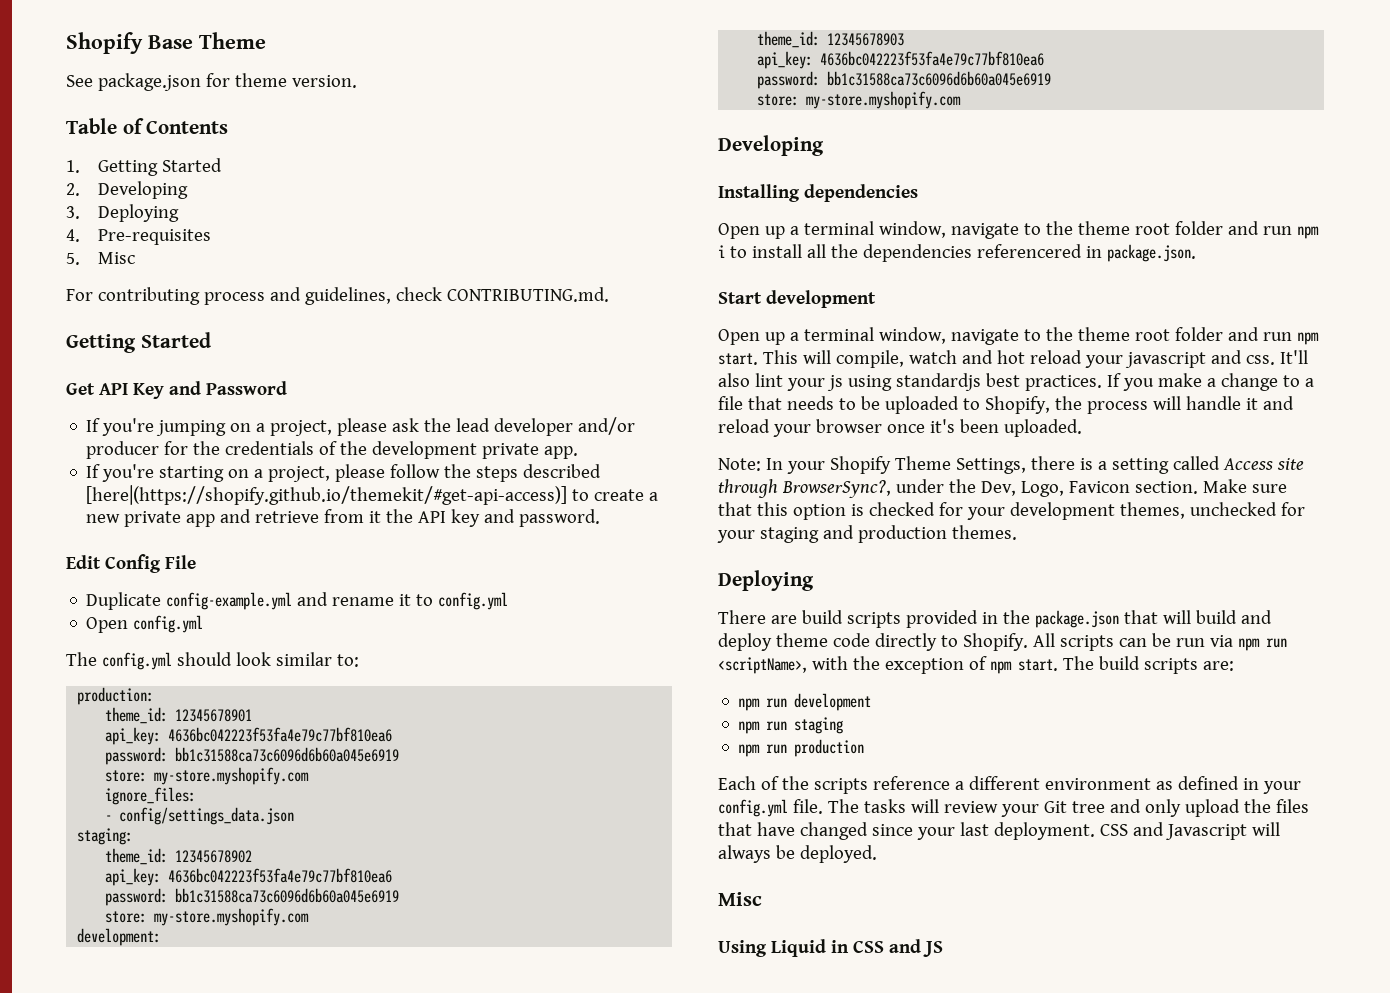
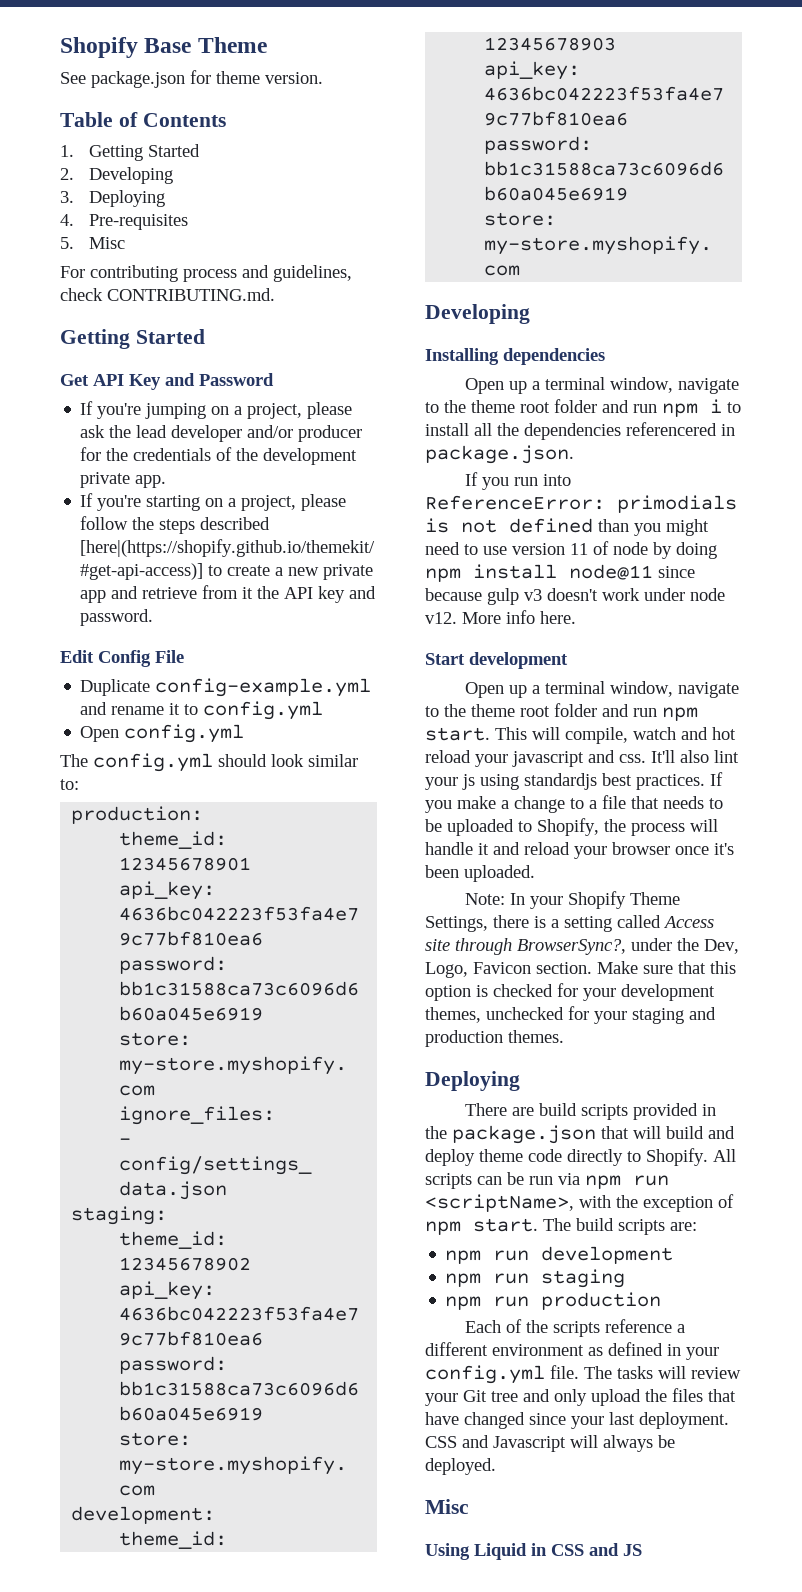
(1196, 253) none -> [464,472,571,490] [425,495,737,513] [425,518,709,536] [425,541,717,559] [425,564,695,582] [425,588,725,605] [425,610,576,624] // If you run into ReferenceError: primodials is not defined than you might need to use version 11 of node by doing npm install node@11 since because gulp v3 doesn't work under node v12. More info here.

